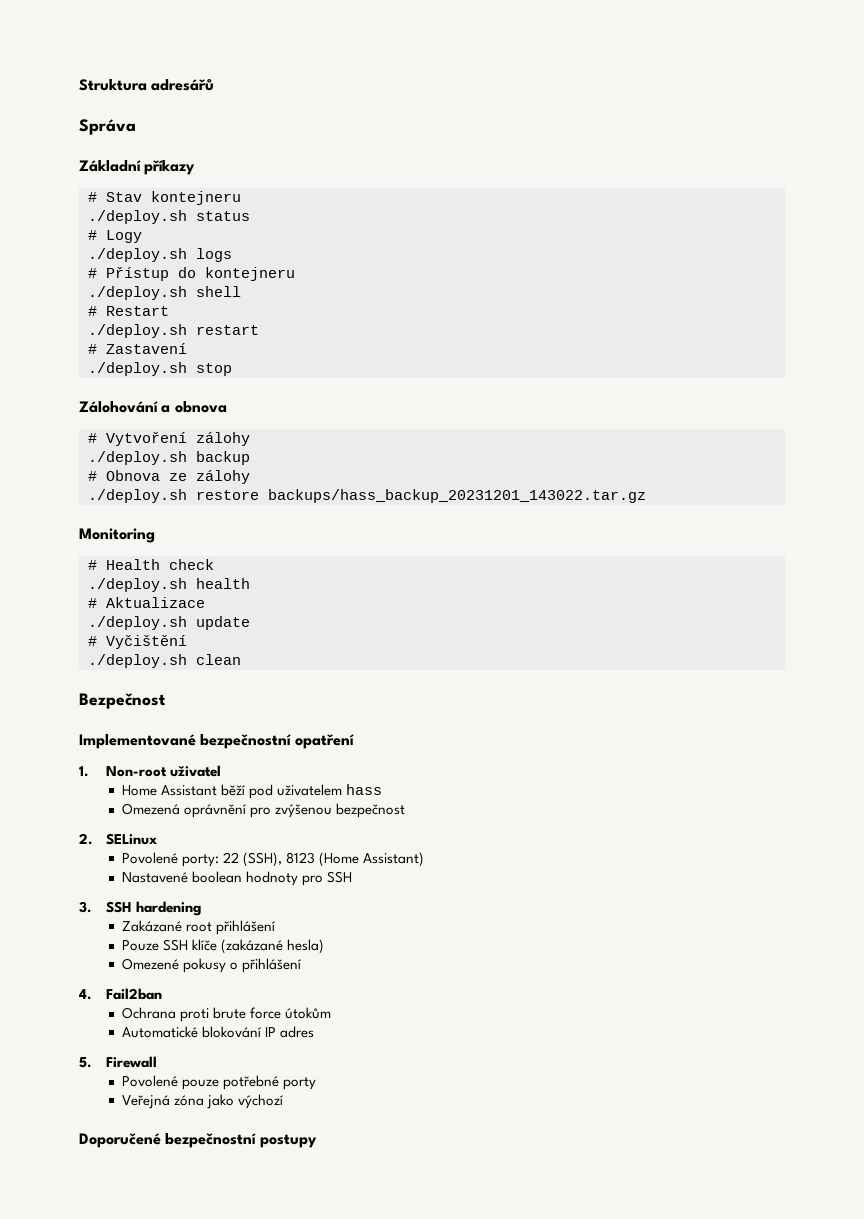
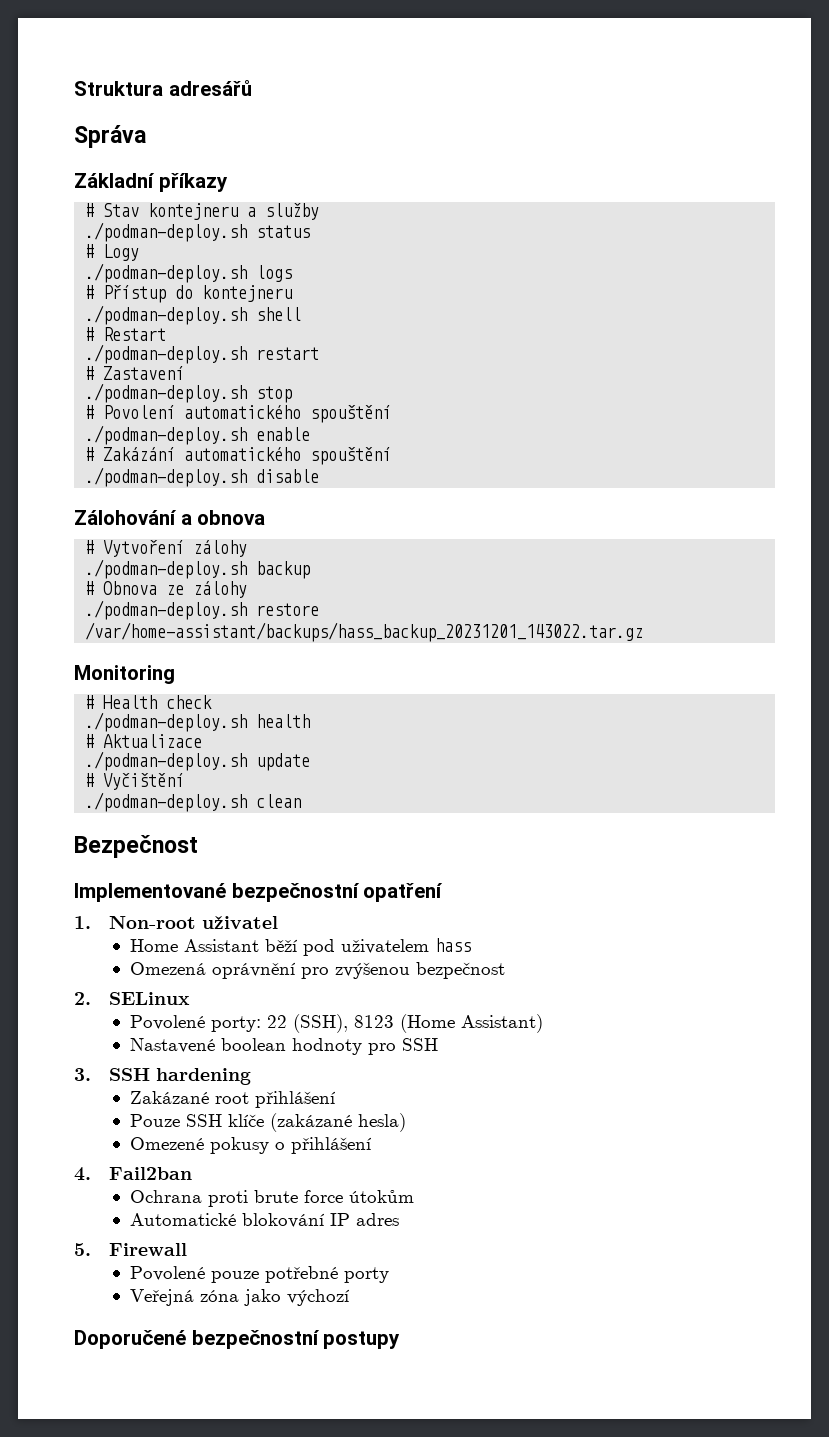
[88,210,187,224] // ./deploy.sh -> [247,203,320,220] [85,222,248,242] a služby // ./podman-deploy.sh
[88,248,187,262] ./deploy.sh -> [85,263,248,283] ./podman-deploy.sh
[88,286,187,300] ./deploy.sh -> [85,305,248,325] ./podman-deploy.sh
[88,324,187,338] ./deploy.sh -> [85,344,248,364] ./podman-deploy.sh
[88,362,187,376] ./deploy.sh -> [85,383,248,403] ./podman-deploy.sh
(232, 369) none -> [85,405,392,423] [85,425,311,445] [85,447,392,465] [85,467,320,487] // # Povolení automatického spouštění // ./podman-deploy.sh enable // # Zakázání automatického spouštění // ./podman-deploy.sh disable
[88,451,187,465] ./deploy.sh -> [85,559,248,579] ./podman-deploy.sh
[88,489,646,503] ./deploy.sh restore backups/hass_backup_20231201_143022.tar.gz -> [85,600,320,620] [85,622,644,642] ./podman-deploy.sh restore /var/home-assistant/backups/hass_backup_20231201_143022.tar.gz
[88,578,187,592] ./deploy.sh -> [85,712,248,732] ./podman-deploy.sh
[88,616,187,630] ./deploy.sh -> [85,751,248,771] ./podman-deploy.sh
[88,654,187,668] ./deploy.sh -> [85,792,248,812] ./podman-deploy.sh

